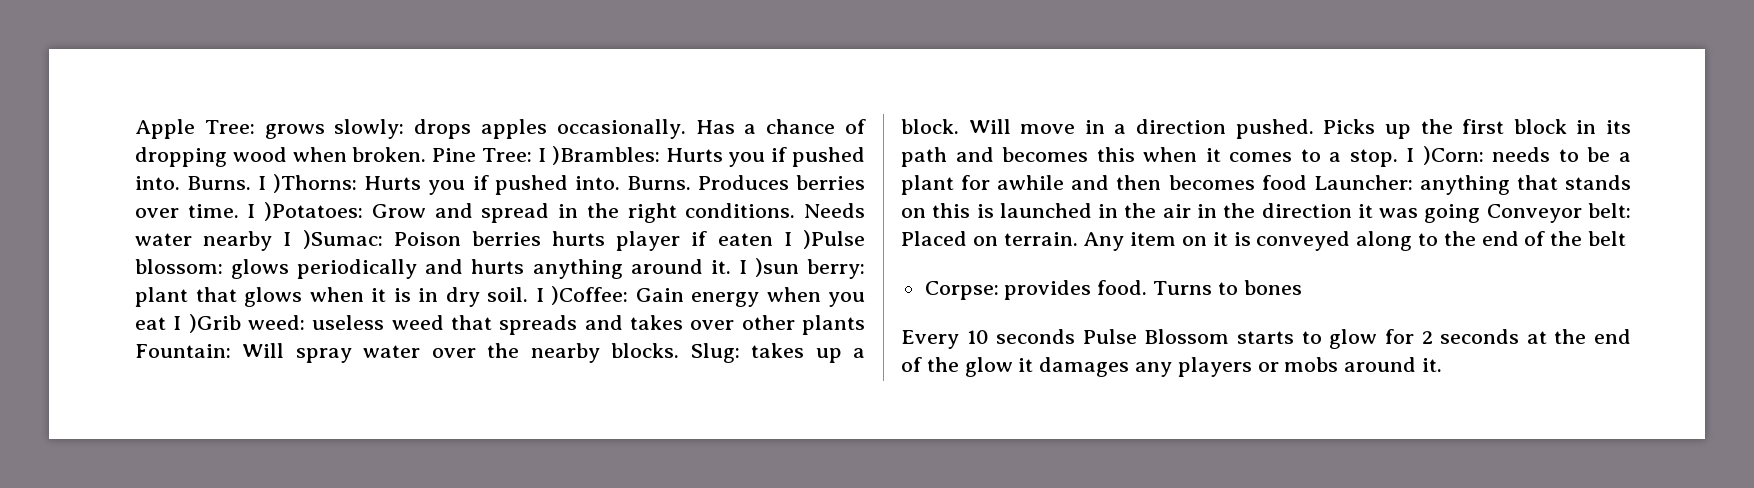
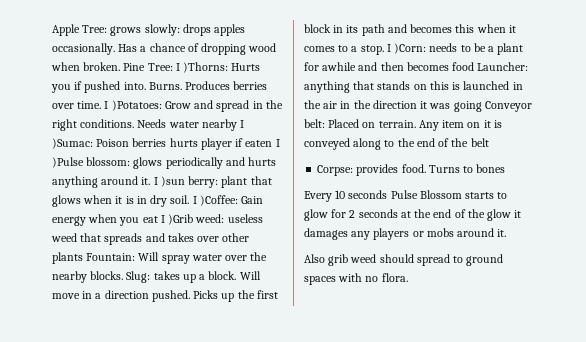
[551,146,865,167] [135,176,267,190] )Brambles: Hurts you if pushed into. Burns. I -> (180, 67) none
(1443, 365) none -> [304,254,504,266] [304,273,408,285] // Also grib weed should spread to ground spaces with no flora.

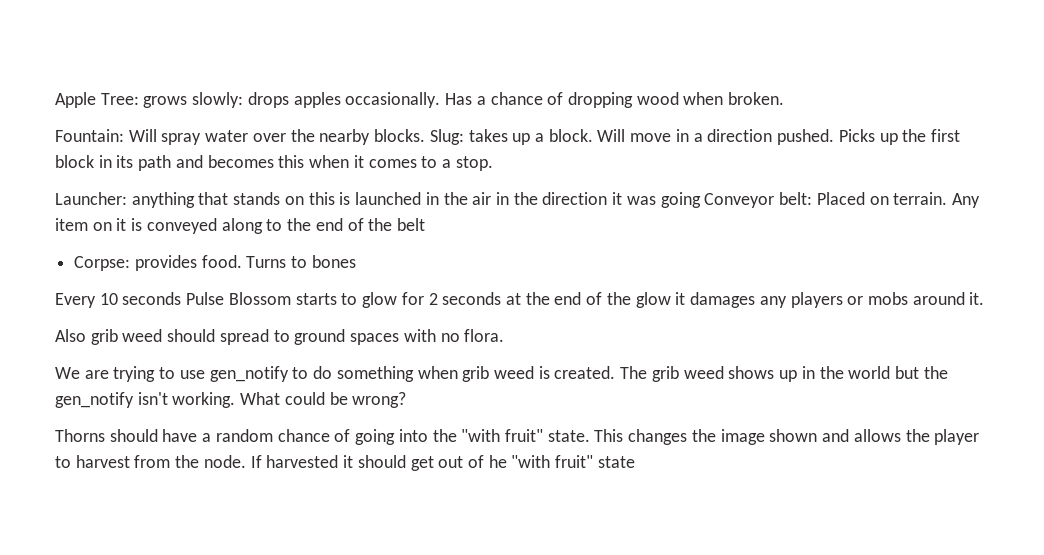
[123,62,261,73] [51,81,268,93] [52,100,283,112] [52,119,245,131] [52,138,280,150] [52,157,277,169] [52,176,272,188] [52,195,264,207] [52,214,263,226] [51,233,250,245] [52,252,83,264] Pine Tree: I )Thorns: Hurts you if pushed into. Burns. Produces berries over time. I )Potatoes: Grow and spread in the right conditions. Needs water nearby I )Sumac: Poison berries hurts player if eaten I )Pulse blossom: glows periodically and hurts anything around it. I )sun berry: plant that glows when it is in dry soil. I )Coffee: Gain energy when you eat I )Grib weed: useless weed that spreads and takes over other plants -> (785, 98) //
[386,43,524,55] [304,62,475,71] I )Corn: needs to be a plant for awhile and then becomes food -> (493, 163) //
(408, 277) none -> [55,366,948,382] [55,392,407,408] [55,429,980,445] [55,455,635,471] // We are trying to use gen_notify to do something when grib weed is created. The grib weed shows up in the world but the gen_notify isn't working. What could be wrong? // Thorns should have a random chance of going into the "with fruit" state. This changes the image shown and allows the player to harvest from the node. If harvested it should get out of he "with fruit" state

